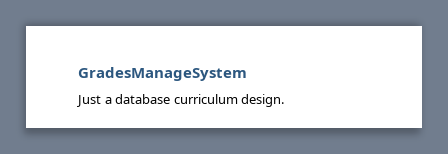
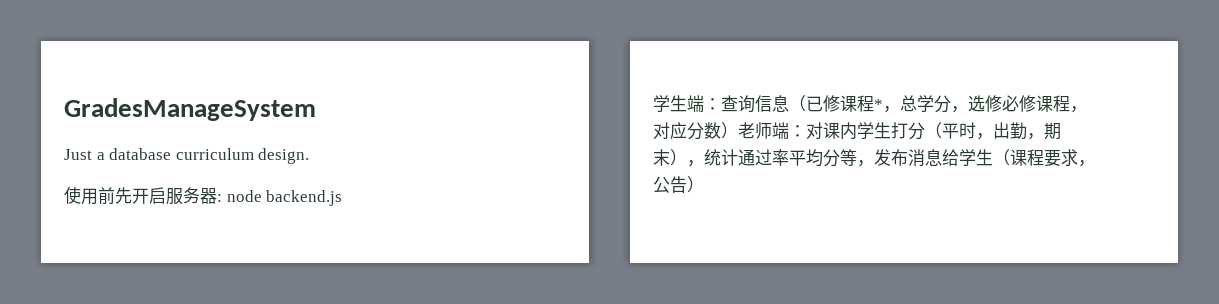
(285, 100) none -> [64,186,343,206] [653,95,1087,113] [653,122,1061,140] [653,149,1095,167] [653,176,704,193] // 使用前先开启服务器: node backend.js // 学生端：查询信息（已修课程*，总学分，选修必修课程，对应分数）老师端：对课内学生打分（平时，出勤，期末），统计通过率平均分等，发布消息给学生（课程要求，公告）

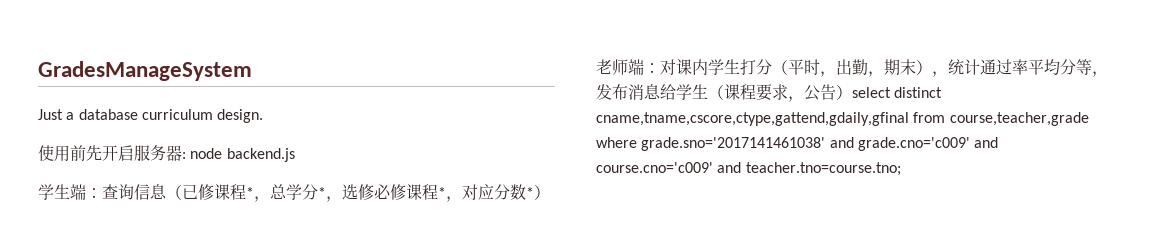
(951, 104) none -> [318,187,326,198] *
(1070, 103) none -> [438,187,446,198] *
(721, 130) none -> [526,187,534,198] *
(704, 184) none -> [852,87,943,98] [596,112,1089,126] [596,137,999,151] [596,162,901,176] select distinct cname,tname,cscore,ctype,gattend,gdaily,gfinal from course,teacher,grade where grade.sno='2017141461038' and grade.cno='c009' and course.cno='c009' and teacher.tno=course.tno;

